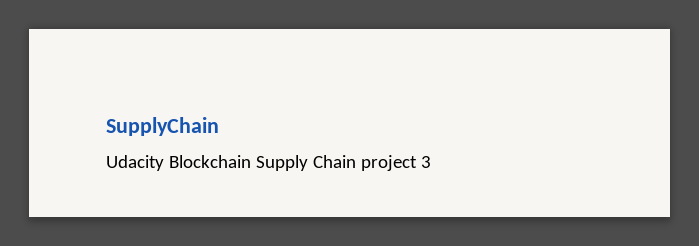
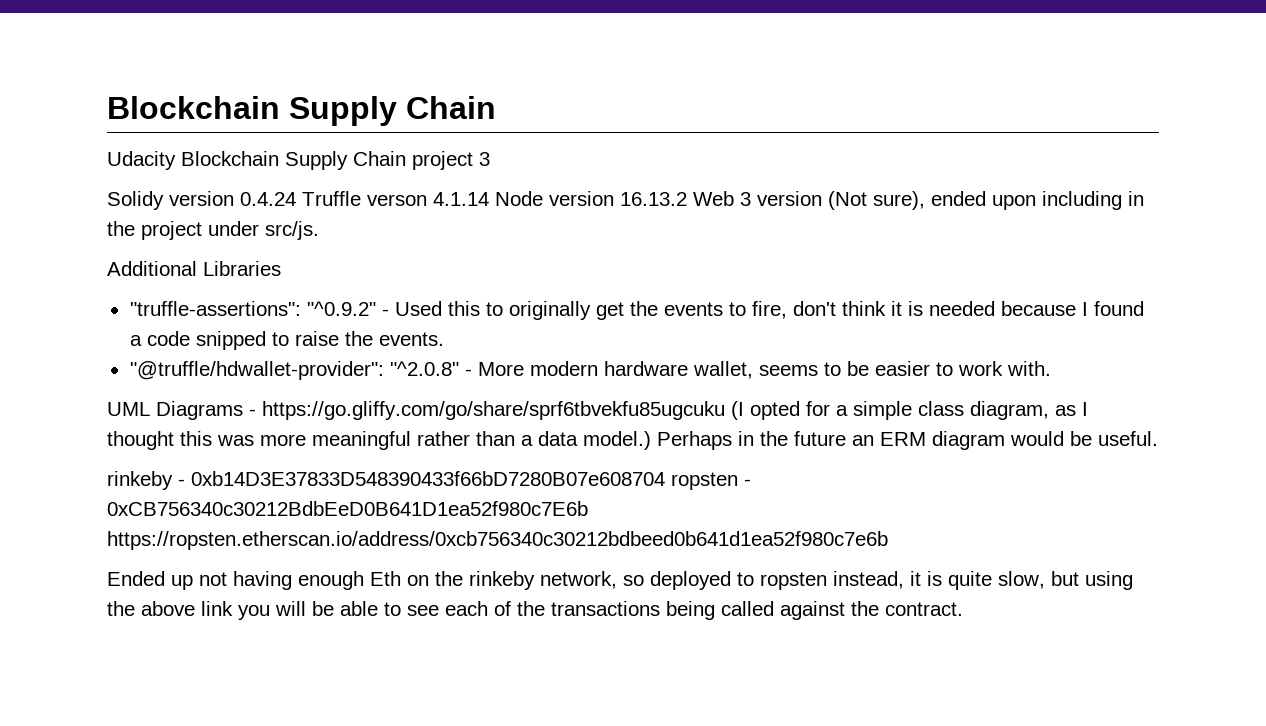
[106,117,219,136] SupplyChain -> [107,96,496,126] Blockchain Supply Chain
(431, 162) none -> [107,191,1144,210] [107,221,319,240] [107,261,281,276] [129,301,1144,320] [129,331,444,350] [129,361,1051,380] [107,401,1088,420] [107,431,1158,450] [107,471,751,490] [107,501,588,516] [107,531,888,550] [107,571,1133,590] [107,601,963,620] // Solidy version 0.4.24 Truffle verson 4.1.14 Node version 16.13.2 Web 3 version (Not sure), ended upon including in the project under src/js. // Additional Libraries // "truffle-assertions": "^0.9.2" - Used this to originally get the events to fire, don't think it is needed because I found a code snipped to raise the events. // "@truffle/hdwallet-provider": "^2.0.8" - More modern hardware wallet, seems to be easier to work with. // UML Diagrams - https://go.gliffy.com/go/share/sprf6tbvekfu85ugcuku (I opted for a simple class diagram, as I thought this was more meaningful rather than a data model.) Perhaps in the future an ERM diagram would be useful. // rinkeby - 0xb14D3E37833D548390433f66bD7280B07e608704 ropsten - 0xCB756340c30212BdbEeD0B641D1ea52f980c7E6b https://ropsten.etherscan.io/address/0xcb756340c30212bdbeed0b641d1ea52f980c7e6b // Ended up not having enough Eth on the rinkeby network, so deployed to ropsten instead, it is quite slow, but using the above link you will be able to see each of the transactions being called against the contract.

